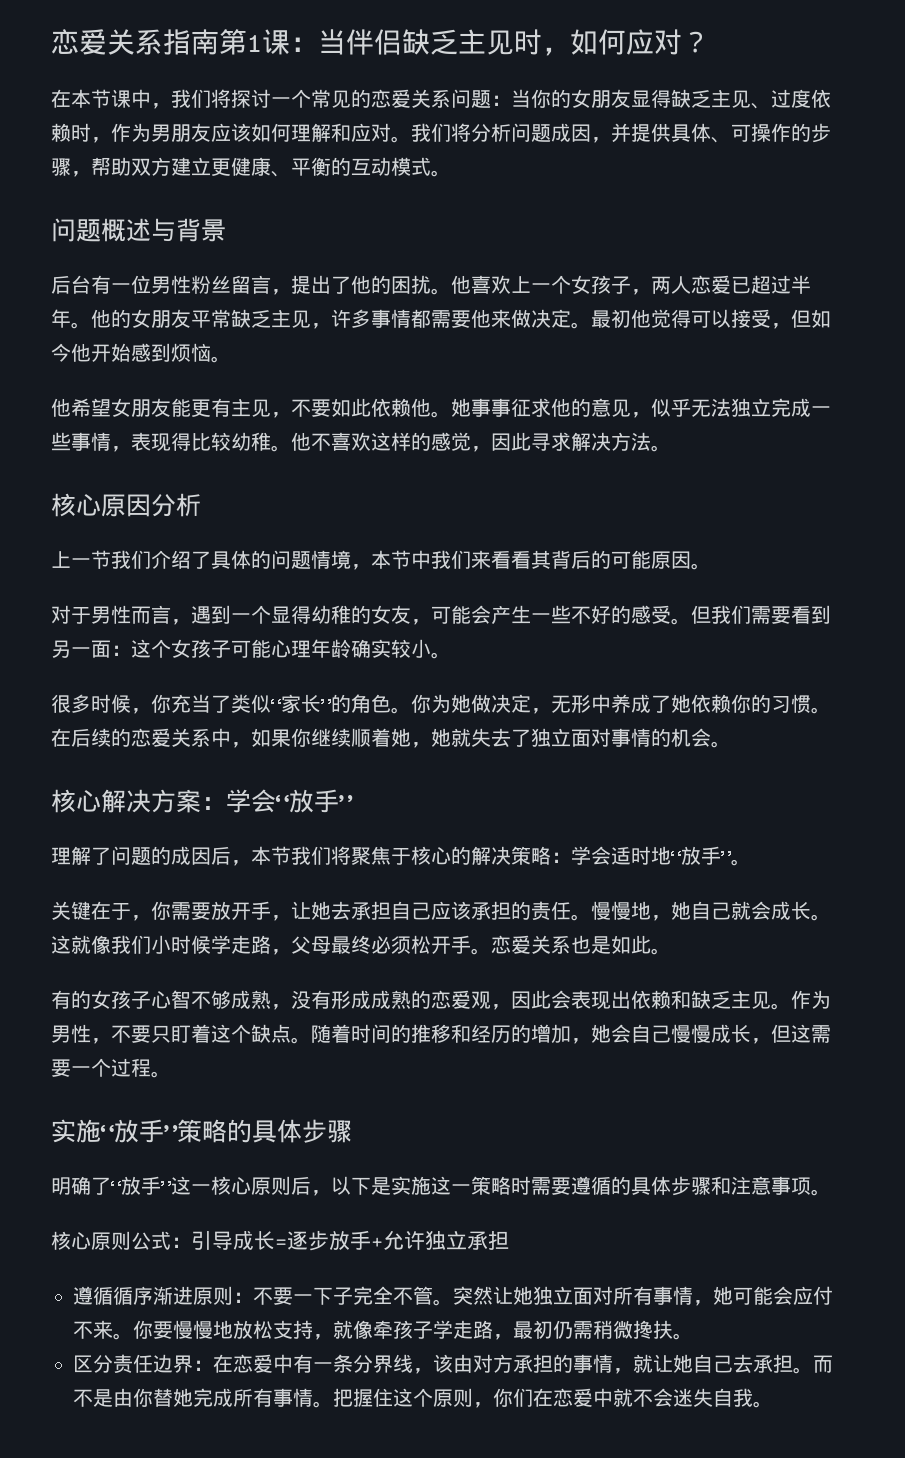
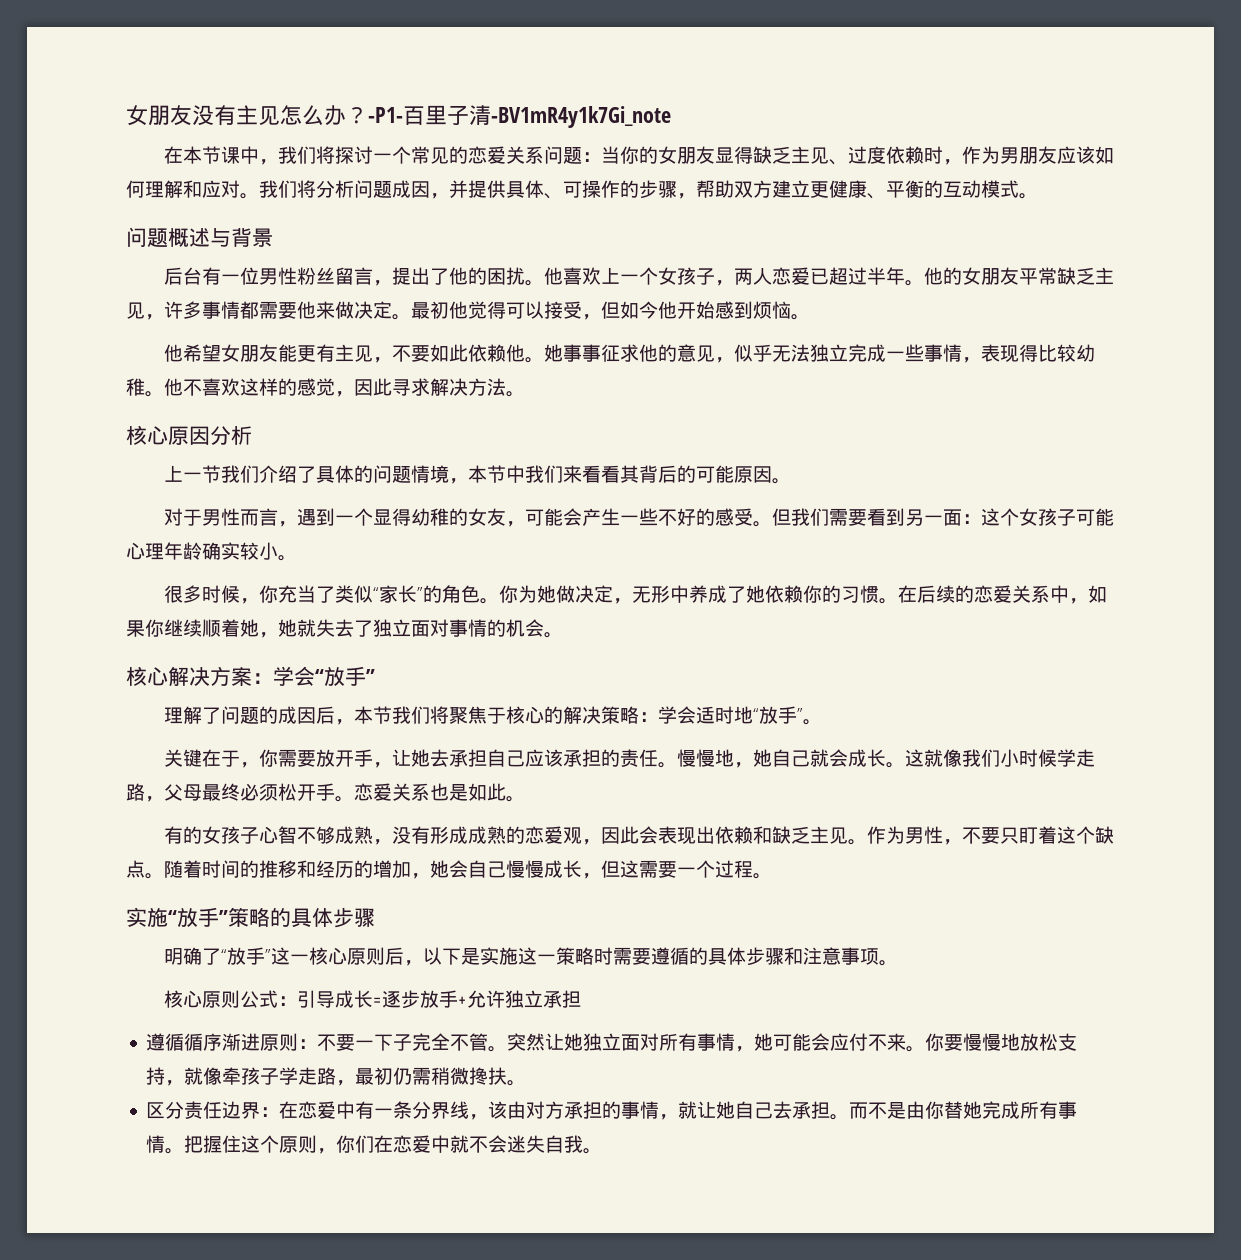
[51,29,710,56] 恋爱关系指南第1课：当伴侣缺乏主见时，如何应对？ -> [126,105,671,128] 女朋友没有主见怎么办？-P1-百里子清-BV1mR4y1k7Gi_note

